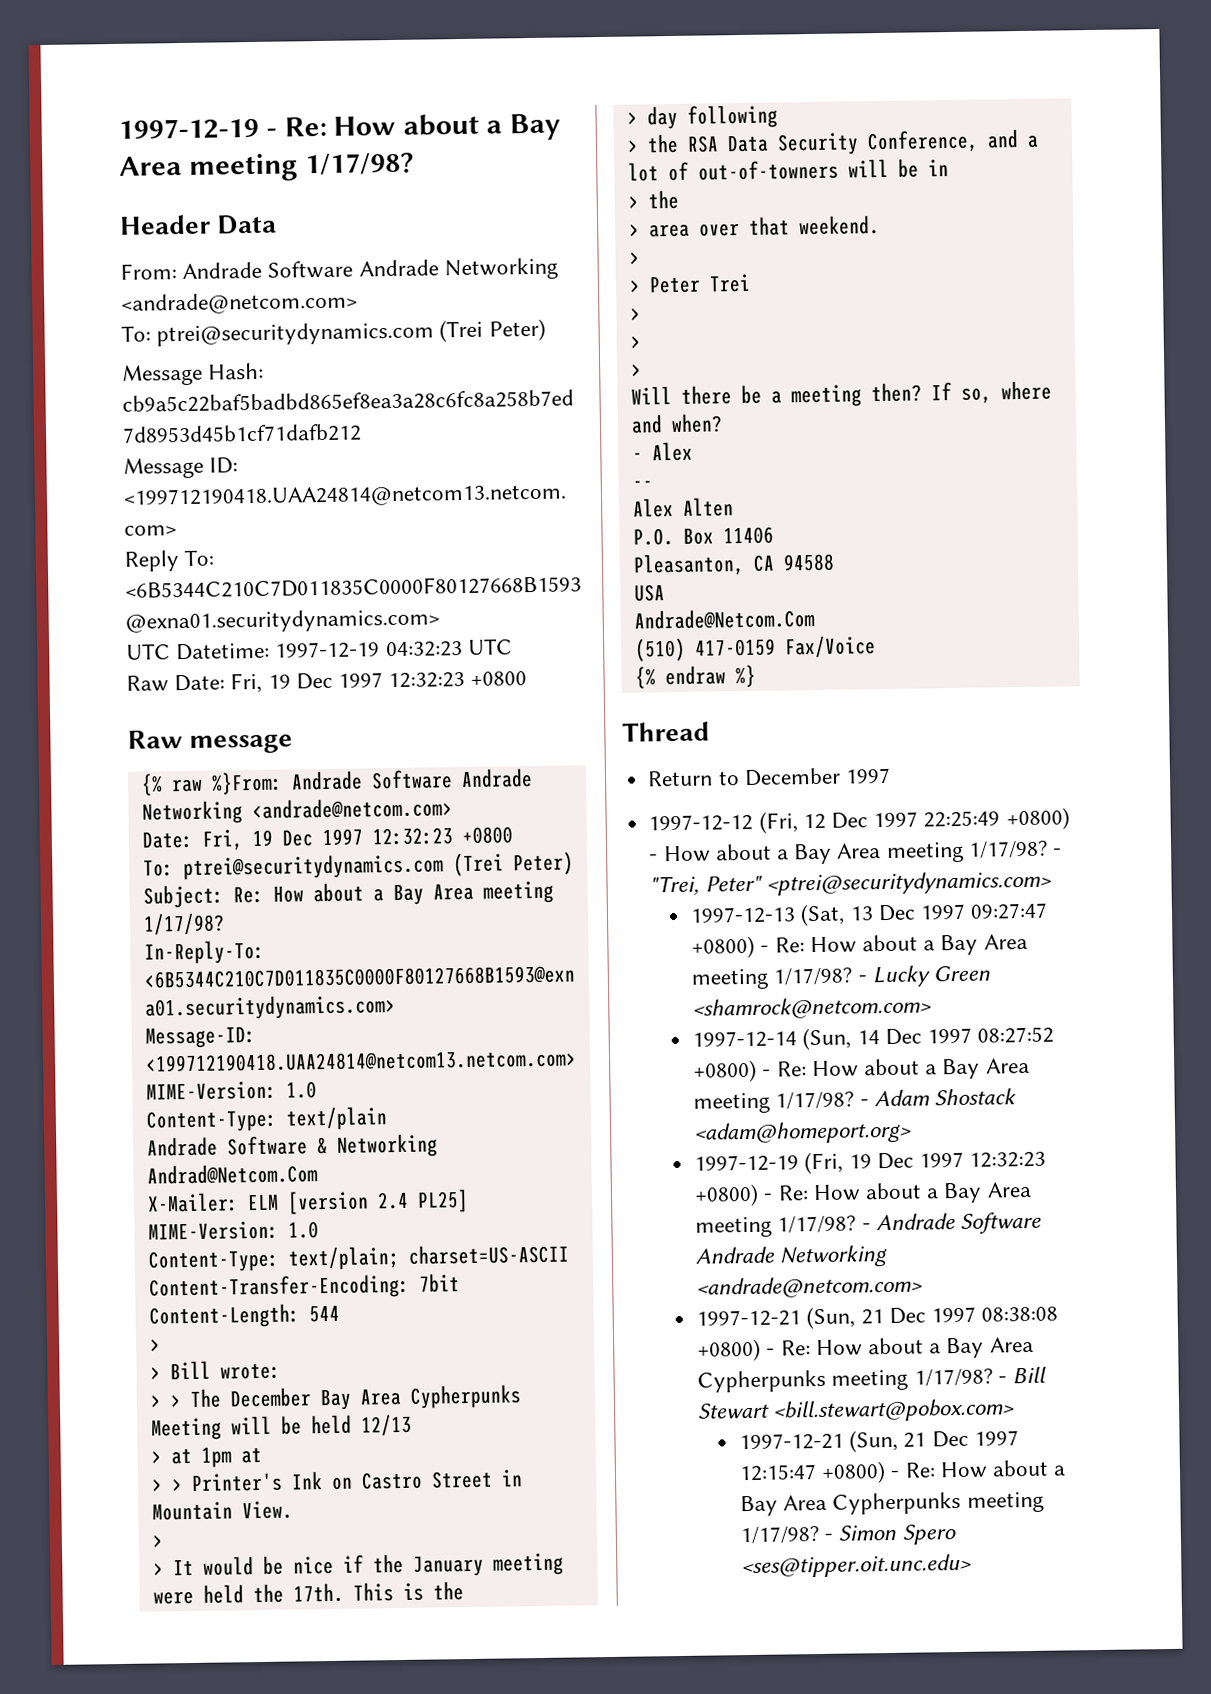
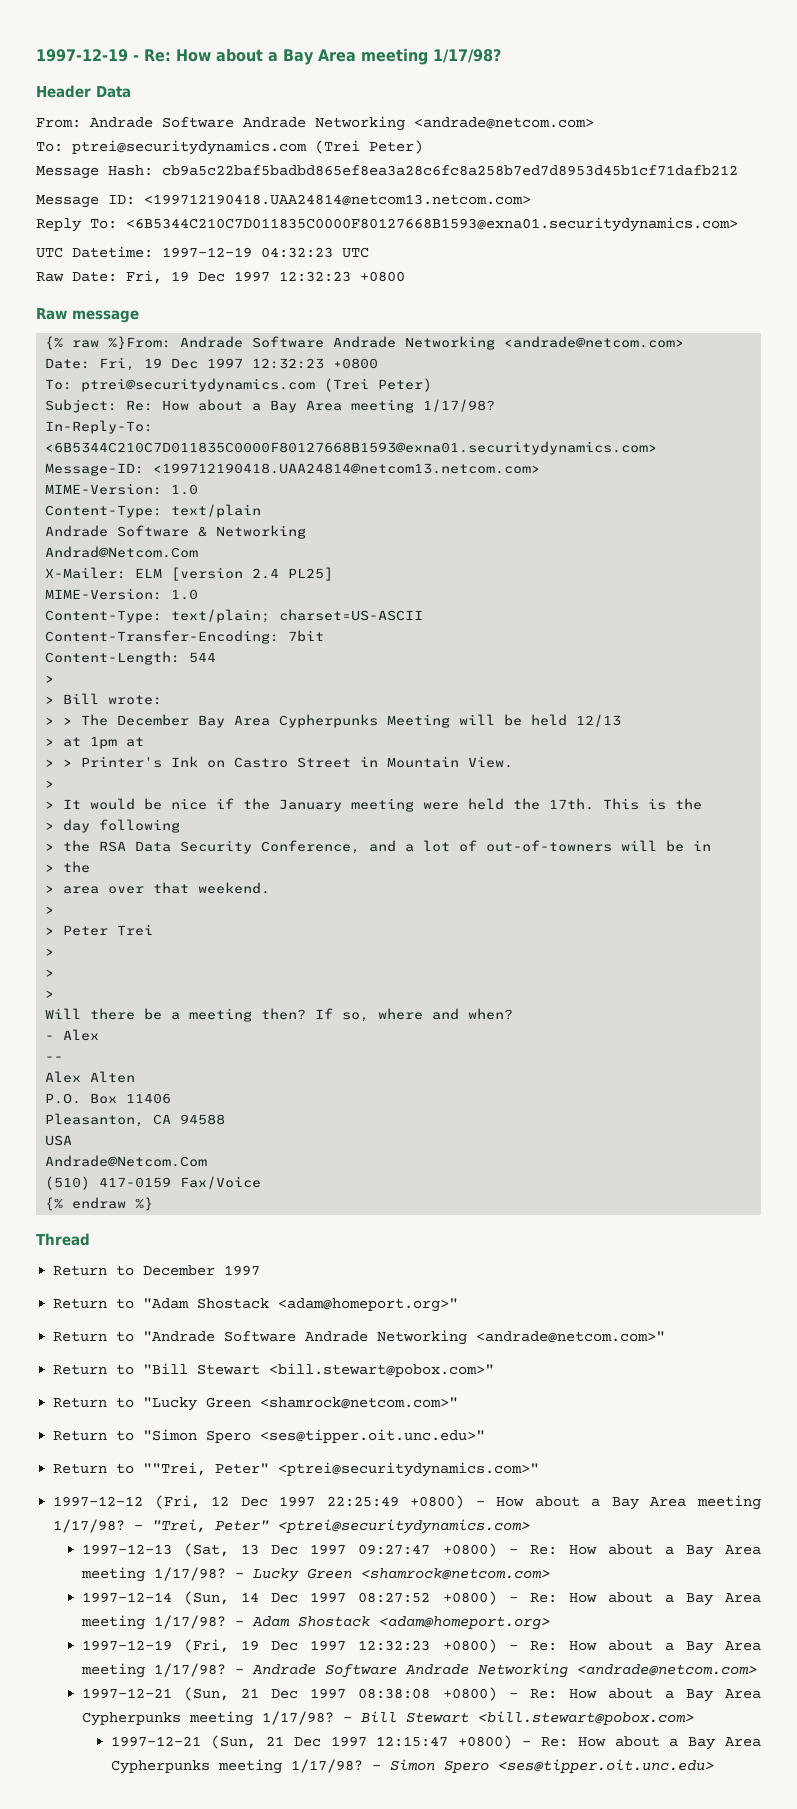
(891, 775) none -> [53,1298,459,1312] [53,1330,666,1345] [53,1363,495,1377] [53,1397,459,1411] [53,1429,486,1443] [53,1462,540,1477] // Return to "Adam Shostack <adam@homeport.org>" // Return to "Andrade Software Andrade Networking <andrade@netcom.com>" // Return to "Bill Stewart <bill.stewart@pobox.com>" // Return to "Lucky Green <shamrock@netcom.com>" // Return to "Simon Spero <ses@tipper.oit.unc.edu>" // Return to ""Trei, Peter" <ptrei@securitydynamics.com>"

